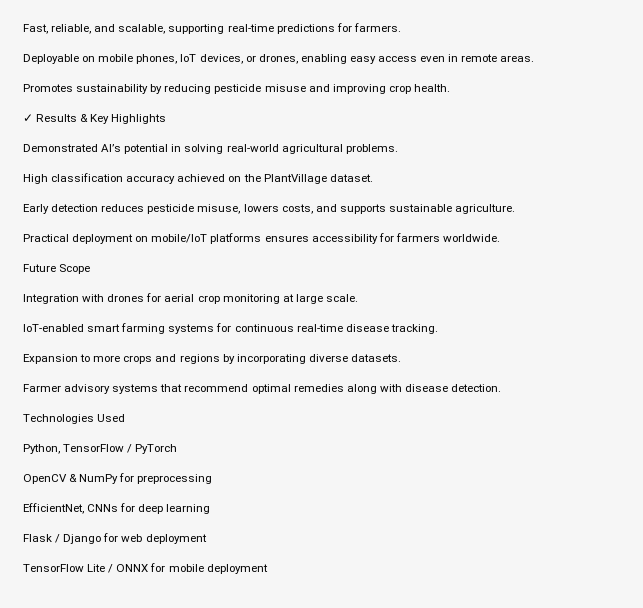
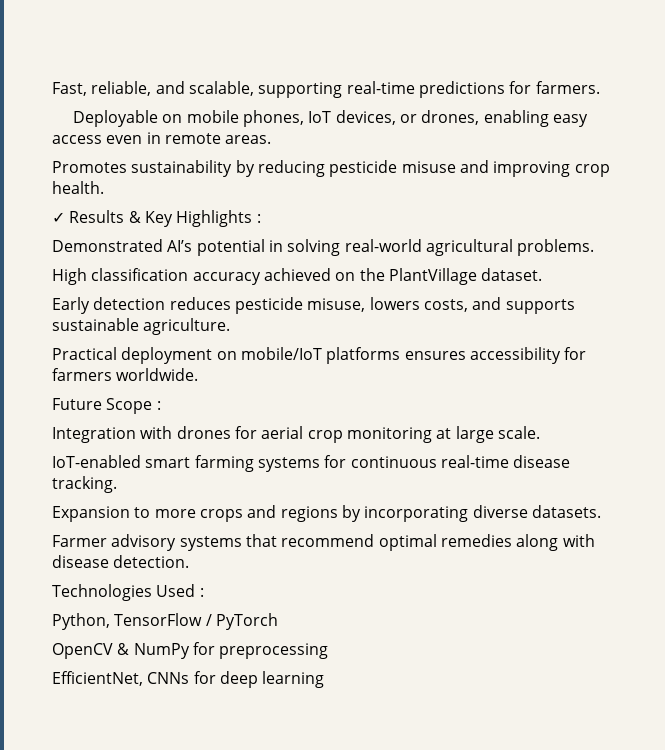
(167, 119) none -> [256,214,261,223] :
(91, 269) none -> [156,401,161,410] :
(126, 418) none -> [199,588,204,597] :
[23,533,207,544] [23,563,268,574] // Flask / Django for web deployment // TensorFlow Lite / ONNX for mobile deployment -> (325, 679) none

